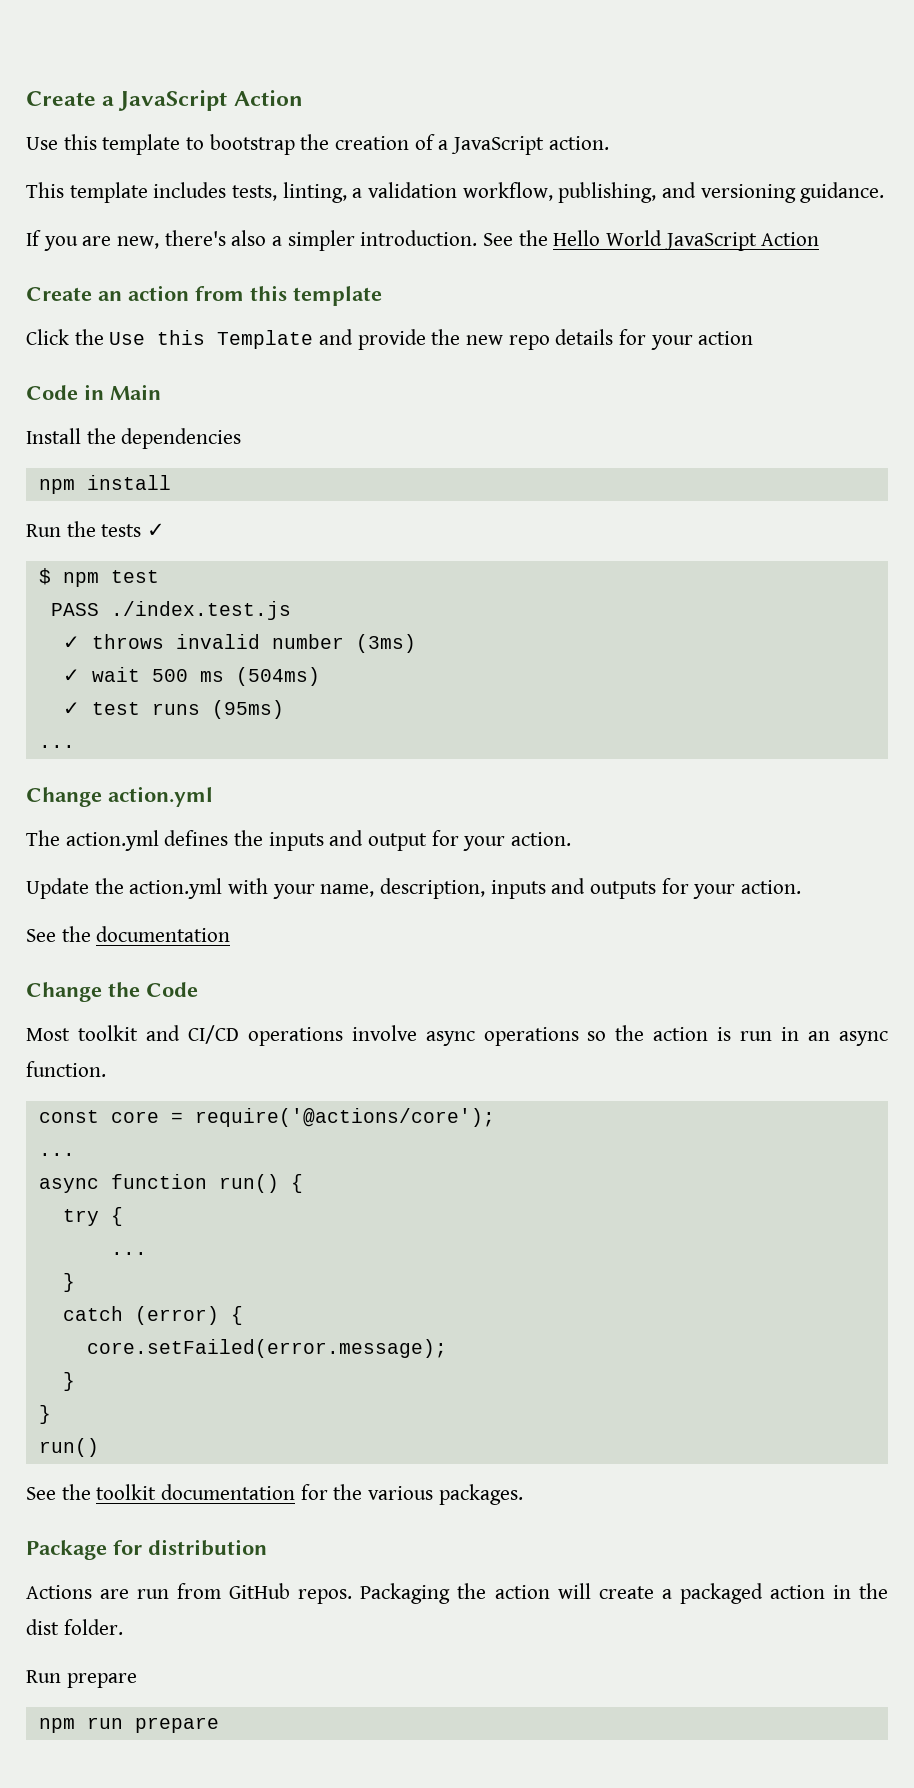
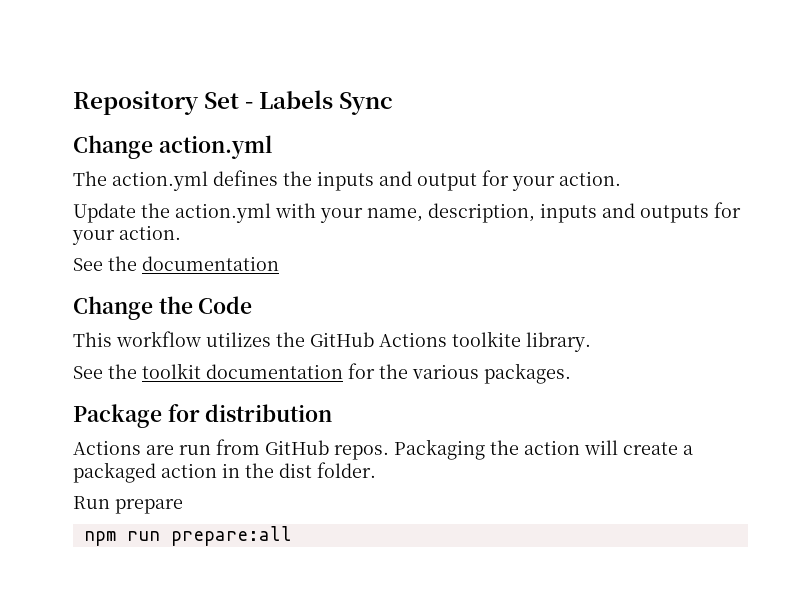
[26,90,303,111] [26,134,609,155] [26,182,885,203] [26,230,820,251] [26,285,382,306] [26,329,754,350] [26,384,161,400] [26,428,242,449] [38,475,171,494] [26,521,166,537] [38,568,159,587] [50,601,291,620] [62,634,416,653] [62,667,320,686] [62,700,284,719] [38,745,75,748] Create a JavaScript Action // Use this template to bootstrap the creation of a JavaScript action. // This template includes tests, linting, a validation workflow, publishing, and versioning guidance. // If you are new, there's also a simpler introduction. See the Hello World JavaScript Action // Create an action from this template // Click the Use this Template and provide the new repo details for your action // Code in Main // Install the dependencies // npm install // Run the tests ✓ // $ npm test // PASS ./index.test.js // ✓ throws invalid number (3ms) // ✓ wait 500 ms (504ms) // ✓ test runs (95ms) // ... -> [73,90,394,115] Repository Set - Labels Sync
[26,1025,888,1046] [26,1061,106,1077] [38,1108,495,1127] [38,1153,75,1156] [38,1174,303,1193] [62,1207,123,1226] [110,1252,147,1255] [62,1273,75,1292] [62,1306,243,1325] [86,1339,447,1358] [62,1372,75,1391] [38,1405,51,1424] [38,1438,99,1457] Most toolkit and CI/CD operations involve async operations so the action is run in an async function. // const core = require('@actions/core'); // ... // async function run() { // try { // ... // } // catch (error) { // core.setFailed(error.message); // } // } // run() -> [73,331,591,352] This workflow utilizes the GitHub Actions toolkite library.
[134,1717,219,1733] prepare -> [170,526,292,546] prepare:all

